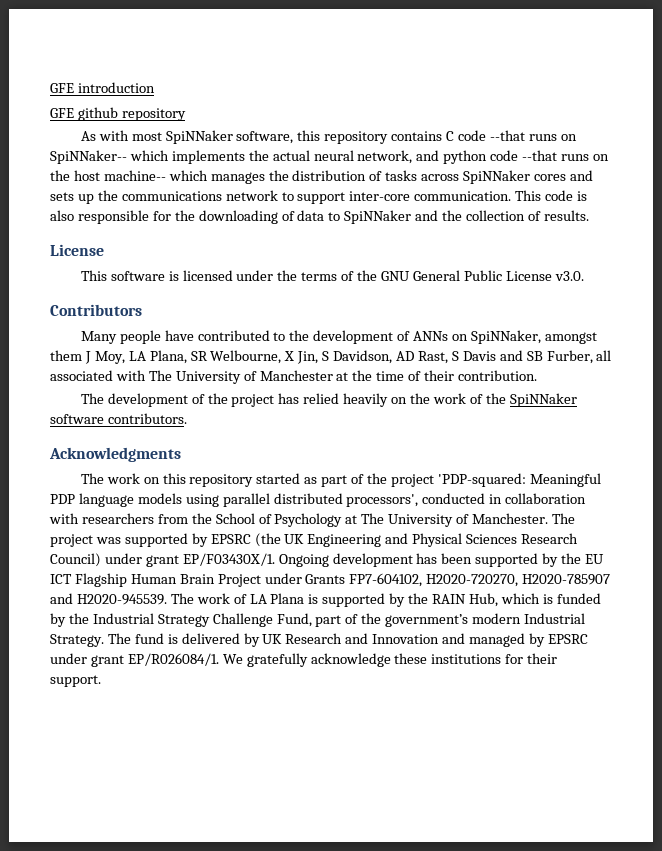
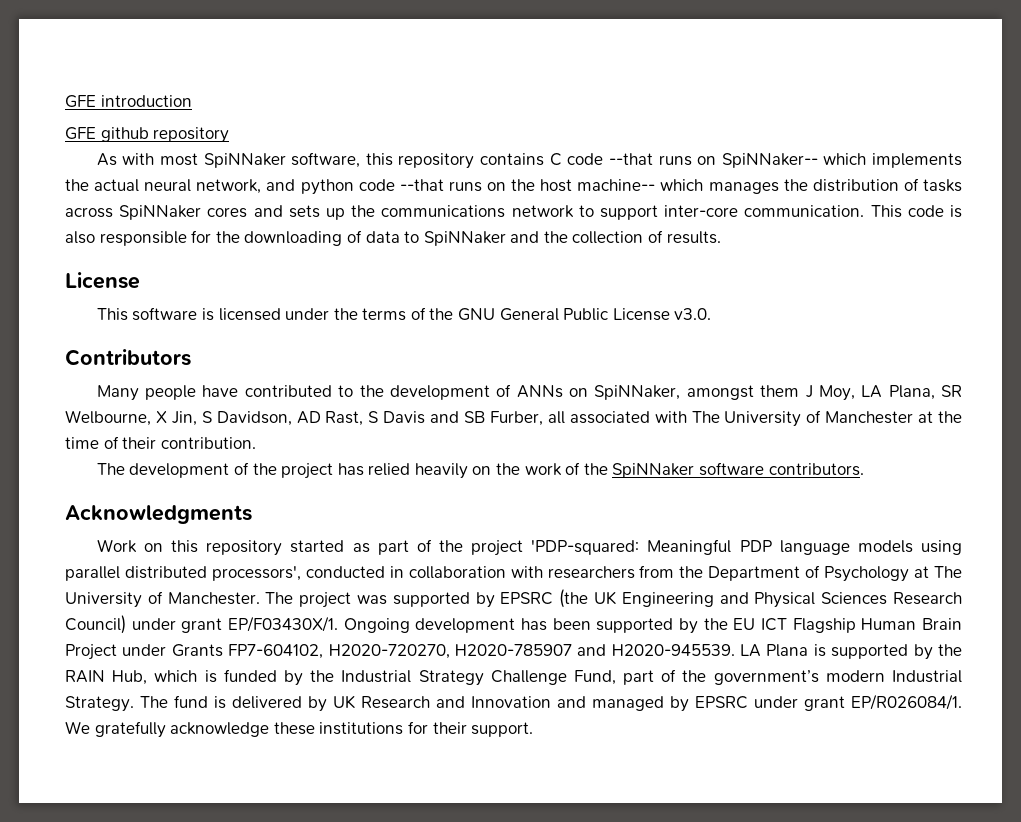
[80,473,140,484] The work -> [96,539,137,553] Work
[215,513,255,524] School -> [708,566,801,581] Department
[170,593,247,604] The work of -> (735, 650) none

